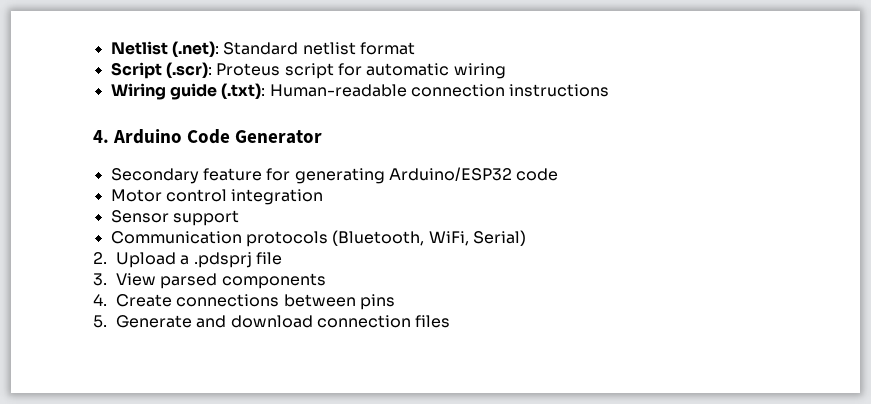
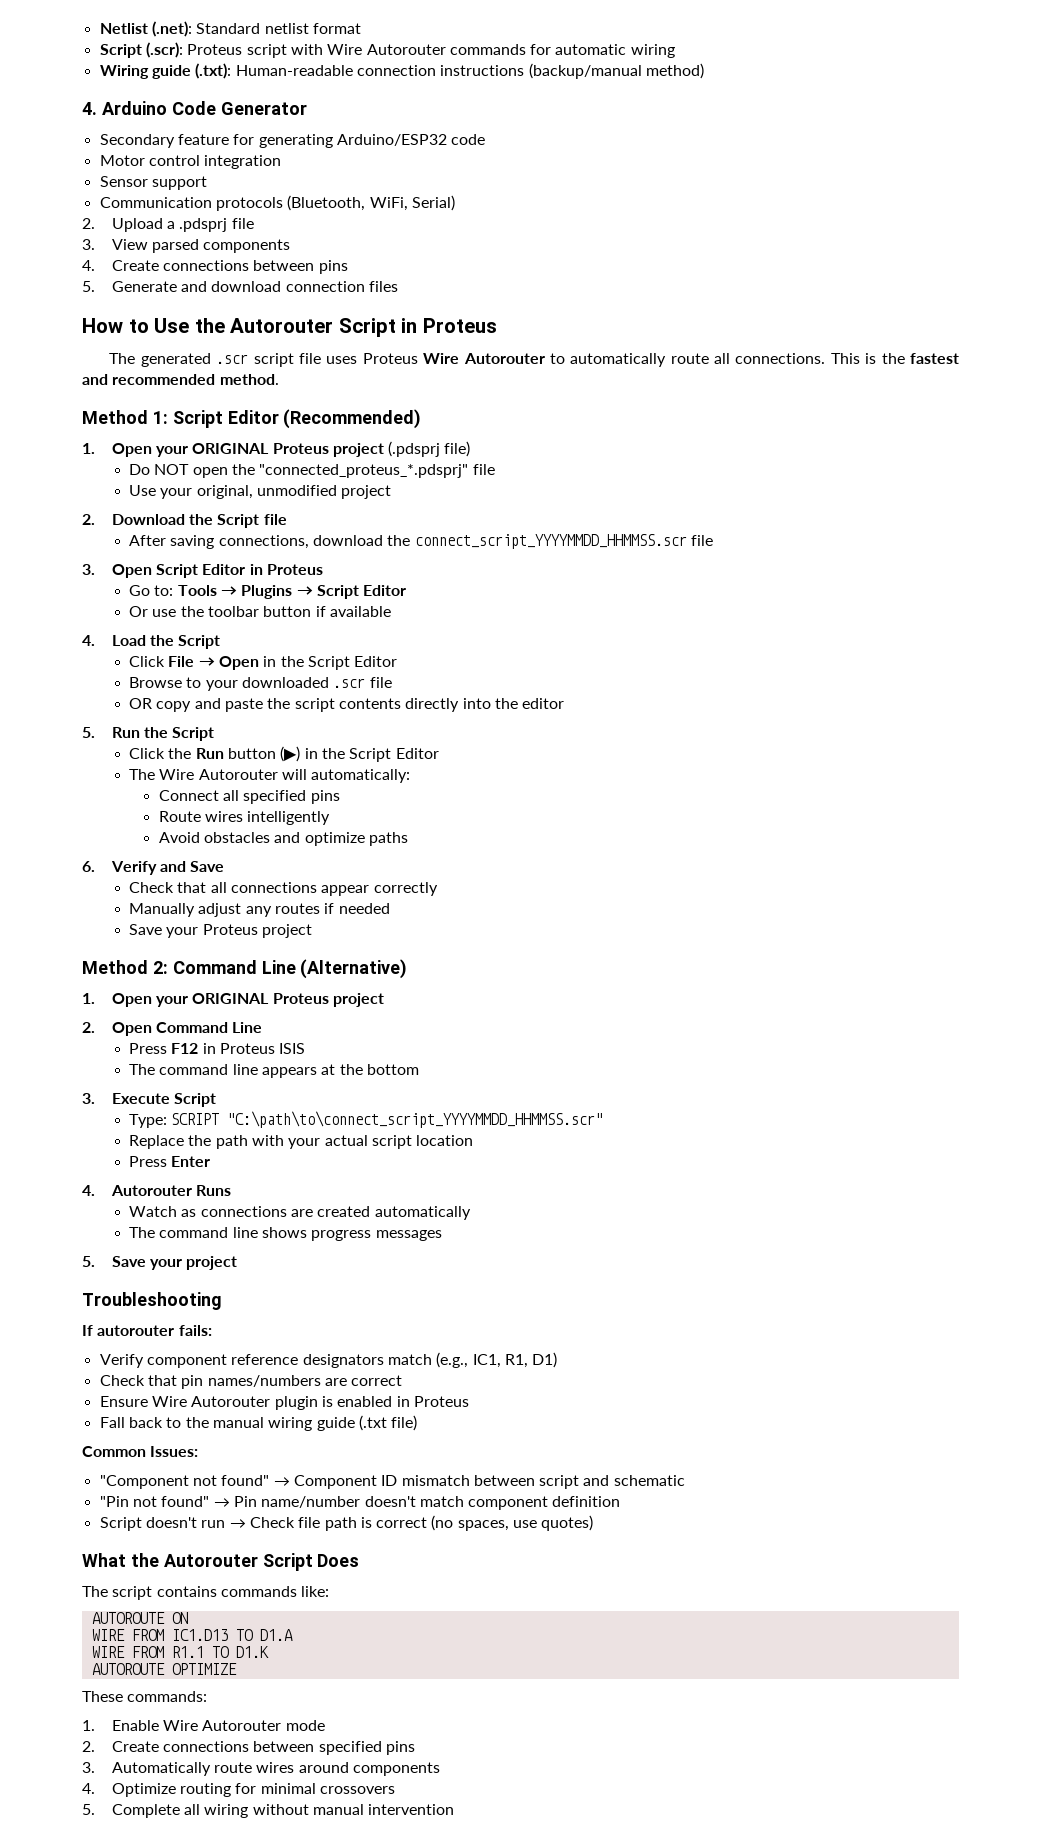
(334, 71) none -> [290,44,526,55] with Wire Autorouter commands
(610, 90) none -> [528,63,704,79] (backup/manual method)
(451, 321) none -> [82,318,497,337] [109,353,960,367] [82,374,279,385] [82,409,422,429] [82,441,471,457] [129,464,495,478] [129,485,392,499] [82,514,287,528] [129,534,714,549] [82,564,323,578] [129,585,407,599] [129,606,392,617] [82,635,221,649] [129,656,398,670] [129,677,392,691] [129,698,565,712] [82,727,215,741] [129,746,439,762] [129,769,411,783] [158,790,340,804] [158,811,331,825] [158,832,408,846] [82,861,225,875] [129,882,438,896] [129,903,390,917] [129,924,313,938] [82,959,408,979] [82,993,384,1007] [82,1022,263,1036] [129,1043,306,1054] [129,1064,420,1078] [82,1093,216,1107] [129,1111,604,1128] [129,1135,474,1149] [129,1156,211,1167] [82,1185,231,1196] [129,1206,471,1220] [129,1227,442,1241] [82,1256,238,1270] [82,1292,222,1310] [82,1325,212,1336] [99,1352,558,1368] [99,1375,403,1389] [99,1396,469,1410] [99,1415,418,1431] [82,1446,199,1457] [99,1475,685,1489] [99,1496,621,1510] [99,1515,594,1531] [82,1553,360,1571] [82,1586,330,1600] [91,1612,188,1624] [91,1629,293,1641] [91,1646,269,1658] [91,1663,237,1675] [82,1691,208,1702] [82,1720,325,1731] [82,1741,415,1755] [82,1762,440,1776] [82,1783,395,1797] [82,1804,455,1818] // How to Use the Autorouter Script in Proteus // The generated .scr script file uses Proteus Wire Autorouter to automatically route all connections. This is the fastest and recommended method. // Method 1: Script Editor (Recommended) // 1. Open your ORIGINAL Proteus project (.pdsprj file) // Do NOT open the "connected_proteus_*.pdsprj" file // Use your original, unmodified project // 2. Download the Script file // After saving connections, download the connect_script_YYYYMMDD_HHMMSS.scr file // 3. Open Script Editor in Proteus // Go to: Tools → Plugins → Script Editor // Or use the toolbar button if available // 4. Load the Script // Click File → Open in the Script Editor // Browse to your downloaded .scr file // OR copy and paste the script contents directly into the editor // 5. Run the Script // Click the Run button (▶) in the Script Editor // The Wire Autorouter will automatically: // Connect all specified pins // Route wires intelligently // Avoid obstacles and optimize paths // 6. Verify and Save // Check that all connections appear correctly // Manually adjust any routes if needed // Save your Proteus project // Method 2: Command Line (Alternative) // 1. Open your ORIGINAL Proteus project // 2. Open Command Line // Press F12 in Proteus ISIS // The command line appears at the bottom // 3. Execute Script // Type: SCRIPT "C:\path\to\connect_script_YYYYMMDD_HHMMSS.scr" // Replace the path with your actual script location // Press Enter // 4. Autorouter Runs // Watch as connections are created automatically // The command line shows progress messages // 5. Save your project // Troubleshooting // If autorouter fails: // Verify component reference designators match (e.g., IC1, R1, D1) // Check that pin names/numbers are correct // Ensure Wire Autorouter plugin is enabled in Proteus // Fall back to the manual wiring guide (.txt file) // Common Issues: // "Component not found" → Component ID mismatch between script and schematic // "Pin not found" → Pin name/number doesn't match component definition // Script doesn't run → Check file path is correct (no spaces, use quotes) // What the Autorouter Script Does // The script contains commands like: // AUTOROUTE ON // WIRE FROM IC1.D13 TO D1.A // WIRE FROM R1.1 TO D1.K // AUTOROUTE OPTIMIZE // These commands: // 1. Enable Wire Autorouter mode // 2. Create connections between specified pins // 3. Automatically route wires around components // 4. Optimize routing for minimal crossovers // 5. Complete all wiring without manual intervention

